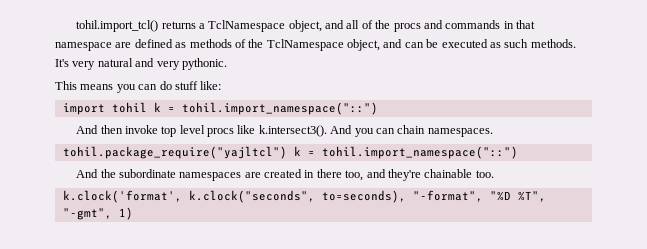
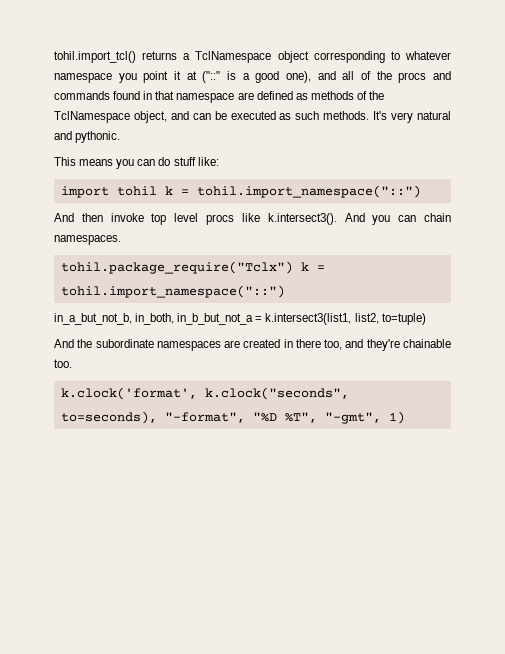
[288,20,322,32] object, -> [277,51,452,63] [54,71,311,83] object corresponding to whatever namespace you point it at ("::" is a good one),
(501, 24) none -> [113,91,141,100] found
[156,61,180,70] very -> (72, 135) none
[62,146,518,159] tohil.package_require("yajltcl") k = tohil.import_namespace("::") -> [60,261,325,274] [60,285,285,298] [54,313,426,325] tohil.package_require("Tclx") k = tohil.import_namespace("::") // in_a_but_not_b, in_both, in_b_but_not_a = k.intersect3(list1, list2, to=tuple)

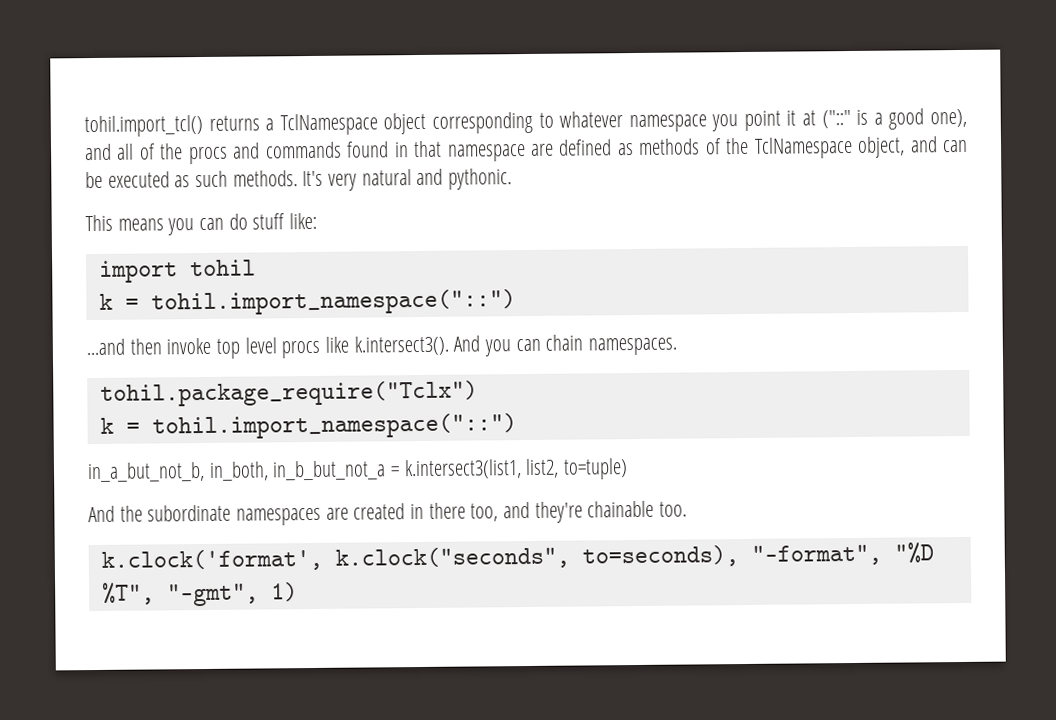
[164,185,421,198] [54,213,74,222] k = tohil.import_namespace("::") // And -> [98,289,516,316] [86,338,125,356] // k = tohil.import_namespace("::") // ...and
(293, 267) none -> (478, 393) //

